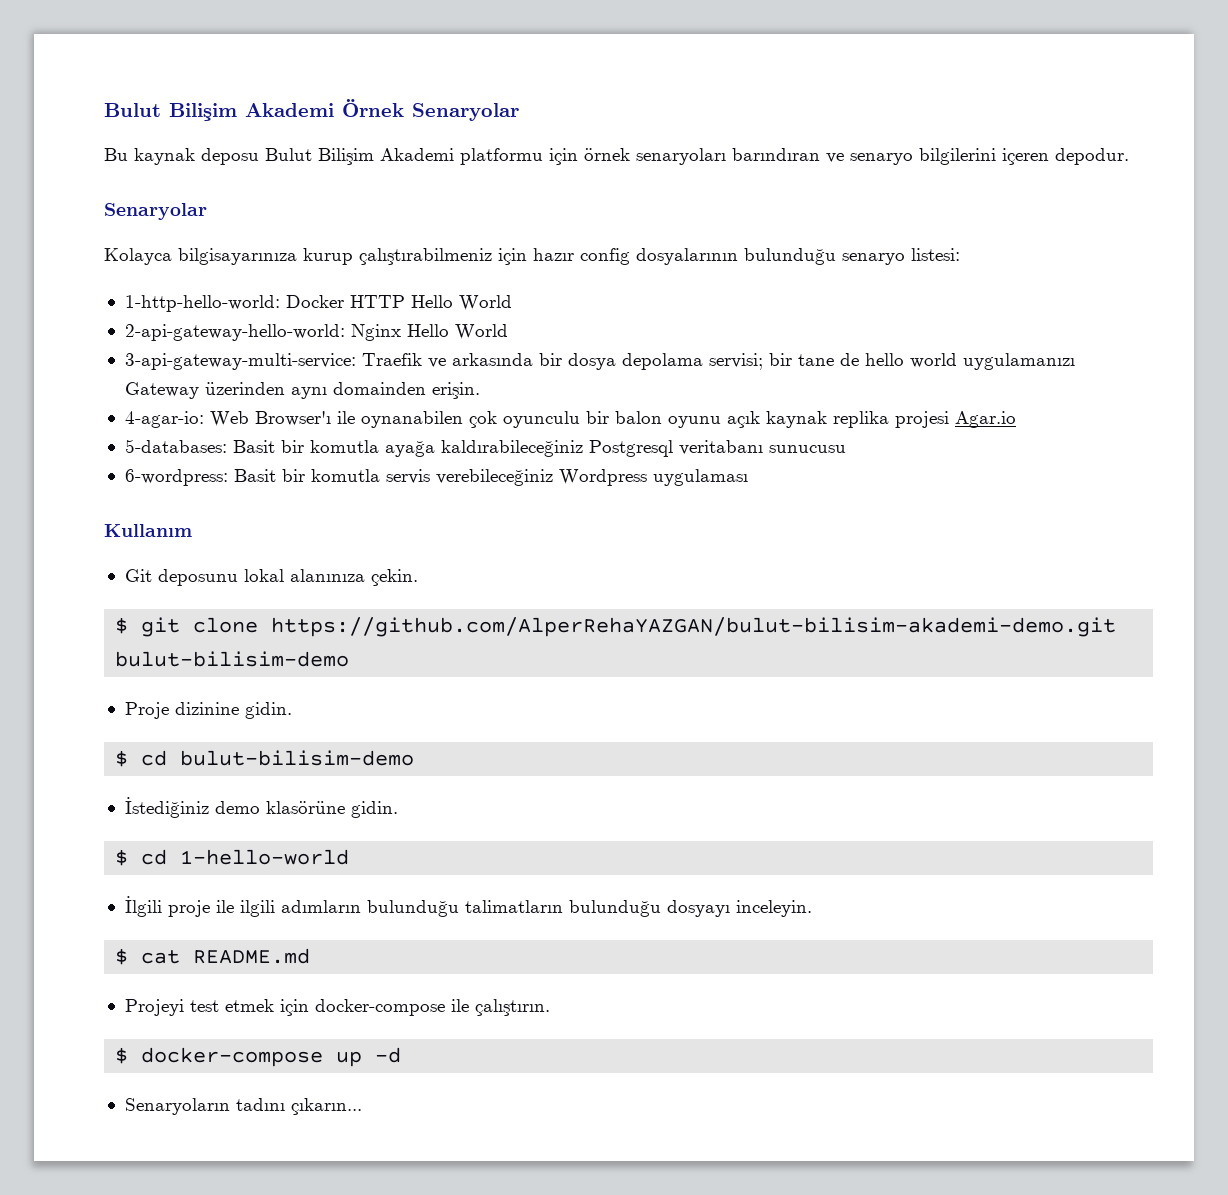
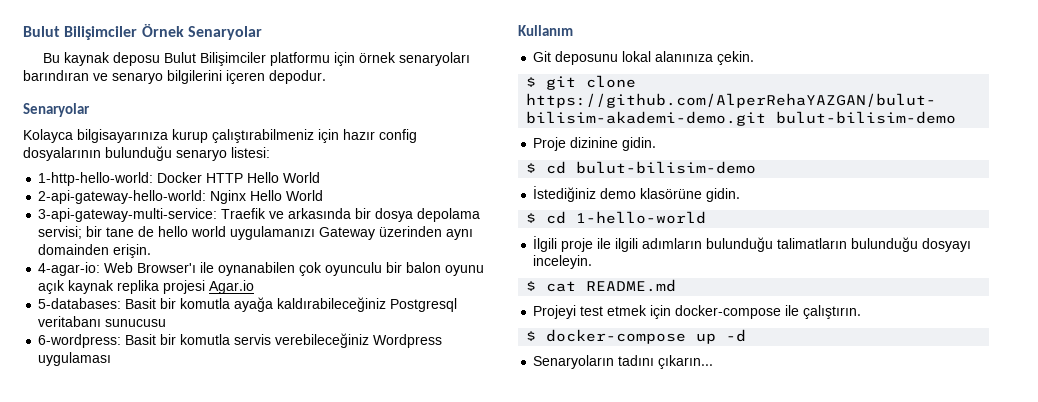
[104,103,334,121] Bulut Bilişim Akademi -> [23,26,138,40] Bulut Bilişimciler
[318,148,454,165] Bilişim Akademi -> [199,52,266,66] Bilişimciler

